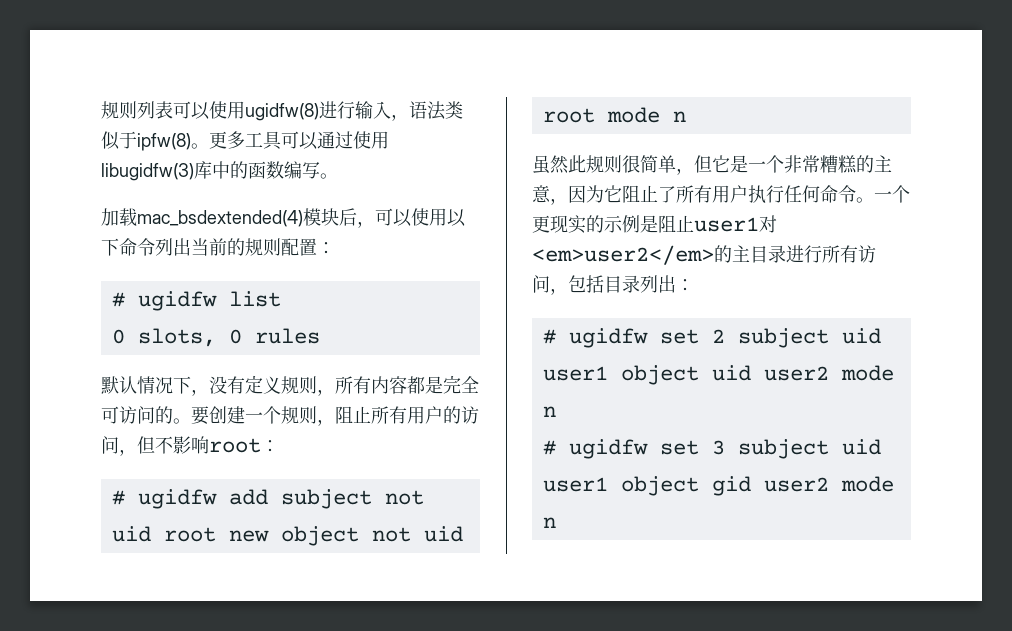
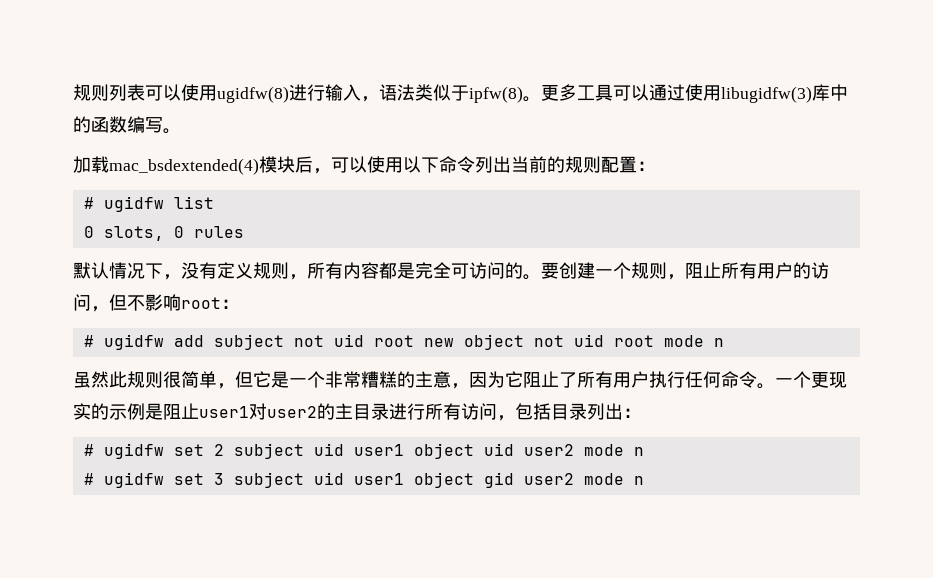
[532,245,714,265] <em>user2</em> -> [267,406,317,418] user2

